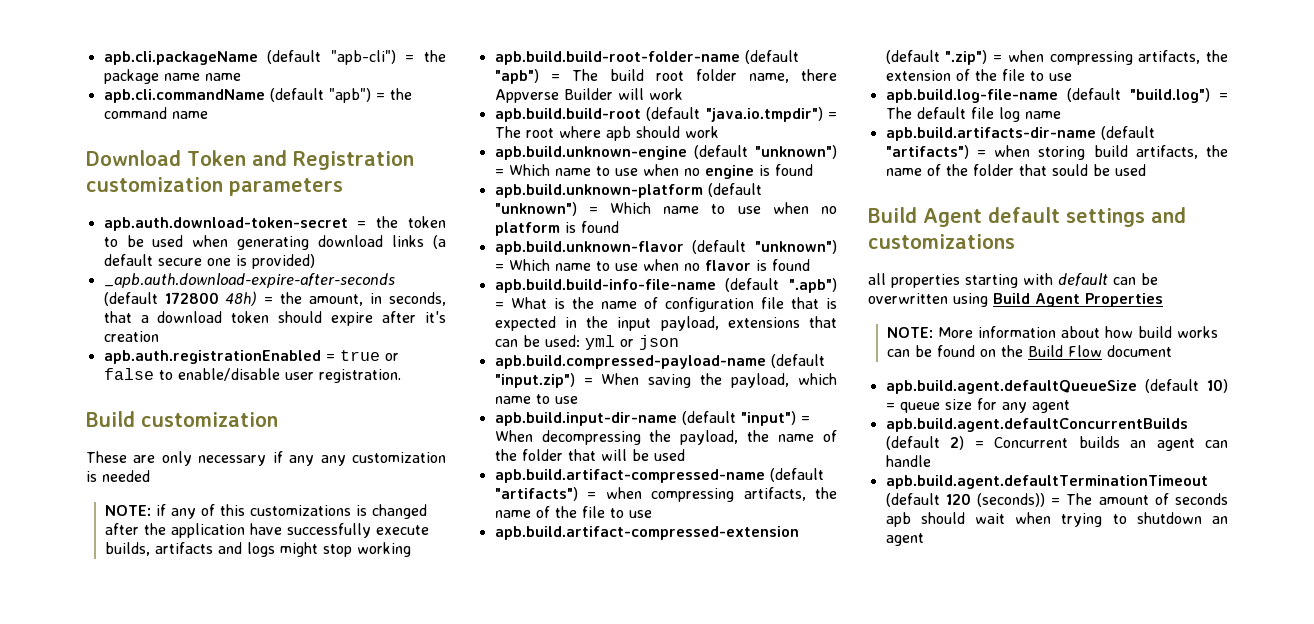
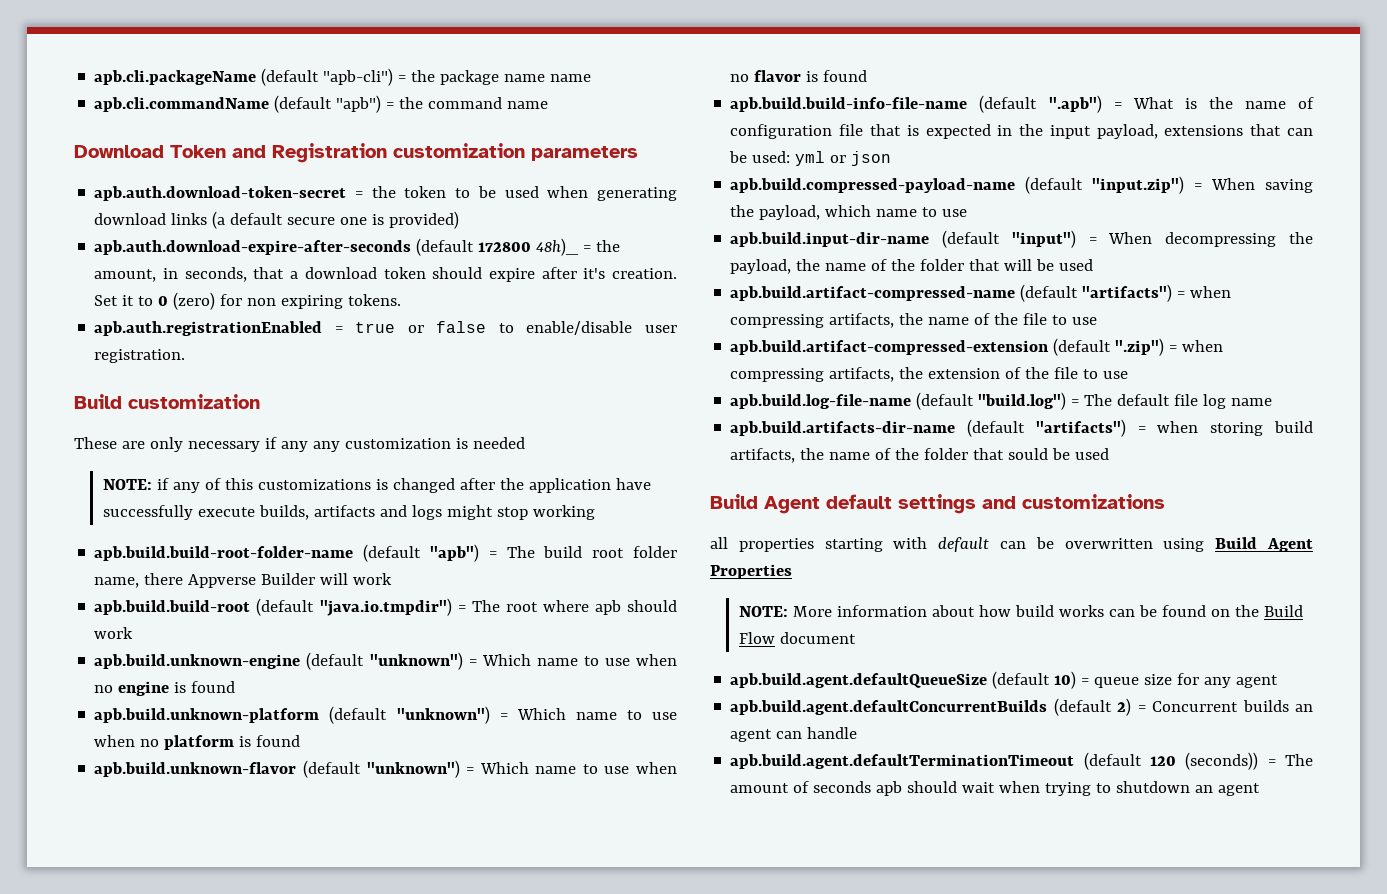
[103,273,395,288] _apb.auth.download-expire-after-seconds -> [94,240,412,255] apb.auth.download-expire-after-seconds
[225,291,258,306] 48h) -> [536,238,580,256] 48h)_
[103,331,159,342] creation -> [612,268,677,279] [94,292,402,310] creation. Set it to 0 (zero) for non expiring tokens.

